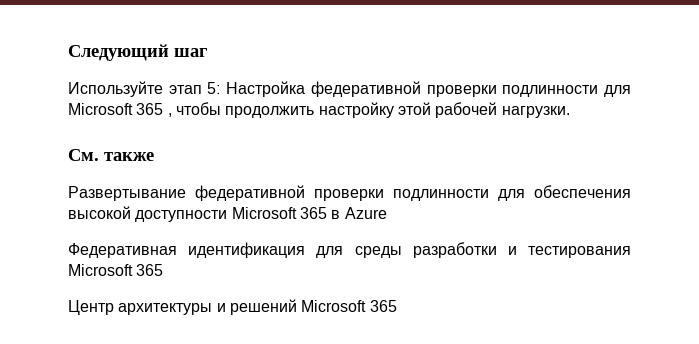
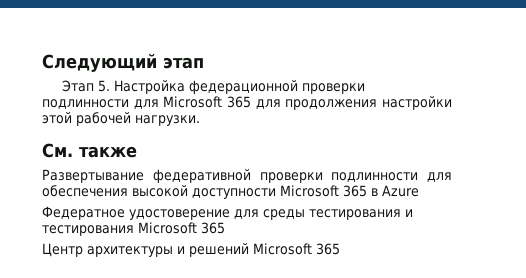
[174,48,207,57] [68,81,421,97] шаг // Используйте этап 5: Настройка федеративной -> [163,57,204,69] [62,80,299,94] этап // Этап 5. Настройка федерационной
[167,102,394,118] , чтобы продолжить настройку -> [255,96,452,110] для продолжения настройки
[68,242,306,258] Федеративная идентификация -> [42,206,230,220] Федератное удостоверение
[412,242,497,258] разработки -> [309,209,401,220] тестирования

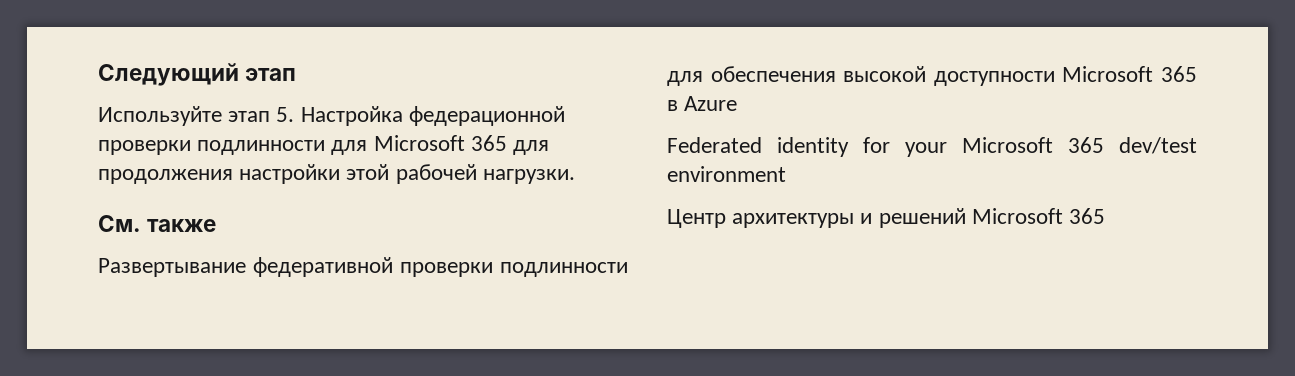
[62,80,95,92] Этап -> [98,106,271,126] Используйте этап
[42,206,413,220] [42,222,225,236] Федератное удостоверение для среды тестирования и тестирования Microsoft 365 -> [667,137,1197,157] [667,166,786,182] Federated identity for your Microsoft 365 dev/test environment

